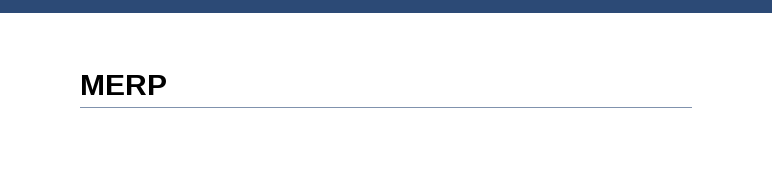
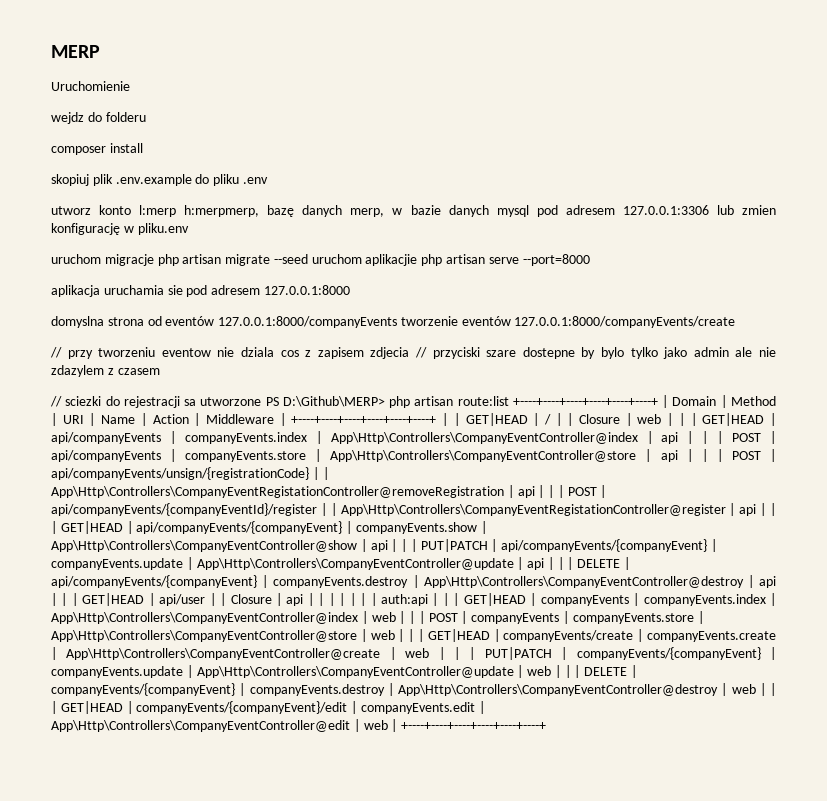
(167, 85) none -> [51,81,130,91] [51,112,146,124] [51,143,143,155] [51,174,268,186] [51,205,776,217] [51,223,189,235] [51,254,590,266] [51,285,350,297] [51,316,736,328] [50,347,777,359] [51,365,160,377] [50,395,776,408] [51,413,777,426] [51,431,776,444] [51,449,777,462] [51,467,329,480] [51,485,607,498] [51,503,776,516] [51,521,487,534] [51,539,718,552] [51,557,631,570] [51,575,776,588] [51,593,777,606] [51,611,704,624] [51,629,776,642] [51,647,776,660] [51,665,638,678] [51,683,776,696] [51,701,485,714] [51,719,547,732] // Uruchomienie // wejdz do folderu // composer install // skopiuj plik .env.example do pliku .env // utworz konto l:merp h:merpmerp, bazę danych merp, w bazie danych mysql pod adresem 127.0.0.1:3306 lub zmien konfigurację w pliku.env // uruchom migracje php artisan migrate --seed uruchom aplikacjie php artisan serve --port=8000 // aplikacja uruchamia sie pod adresem 127.0.0.1:8000 // domyslna strona od eventów 127.0.0.1:8000/companyEvents tworzenie eventów 127.0.0.1:8000/companyEvents/create // // przy tworzeniu eventow nie dziala cos z zapisem zdjecia // przyciski szare dostepne by bylo tylko jako admin ale nie zdazylem z czasem // // sciezki do rejestracji sa utworzone PS D:\Github\MERP> php artisan route:list +----+----+----+----+----+----+ | Domain | Method | URI | Name | Action | Middleware | +----+----+----+----+----+----+ | | GET|HEAD | / | | Closure | web | | | GET|HEAD | api/companyEvents | companyEvents.index | App\Http\Controllers\CompanyEventController@index | api | | | POST | api/companyEvents | companyEvents.store | App\Http\Controllers\CompanyEventController@store | api | | | POST | api/companyEvents/unsign/{registrationCode} | | App\Http\Controllers\CompanyEventRegistationController@removeRegistration | api | | | POST | api/companyEvents/{companyEventId}/register | | App\Http\Controllers\CompanyEventRegistationController@register | api | | | GET|HEAD | api/companyEvents/{companyEvent} | companyEvents.show | App\Http\Controllers\CompanyEventController@show | api | | | PUT|PATCH | api/companyEvents/{companyEvent} | companyEvents.update | App\Http\Controllers\CompanyEventController@update | api | | | DELETE | api/companyEvents/{companyEvent} | companyEvents.destroy | App\Http\Controllers\CompanyEventController@destroy | api | | | GET|HEAD | api/user | | Closure | api | | | | | | | auth:api | | | GET|HEAD | companyEvents | companyEvents.index | App\Http\Controllers\CompanyEventController@index | web | | | POST | companyEvents | companyEvents.store | App\Http\Controllers\CompanyEventController@store | web | | | GET|HEAD | companyEvents/create | companyEvents.create | App\Http\Controllers\CompanyEventController@create | web | | | PUT|PATCH | companyEvents/{companyEvent} | companyEvents.update | App\Http\Controllers\CompanyEventController@update | web | | | DELETE | companyEvents/{companyEvent} | companyEvents.destroy | App\Http\Controllers\CompanyEventController@destroy | web | | | GET|HEAD | companyEvents/{companyEvent}/edit | companyEvents.edit | App\Http\Controllers\CompanyEventController@edit | web | +----+----+----+----+----+----+

